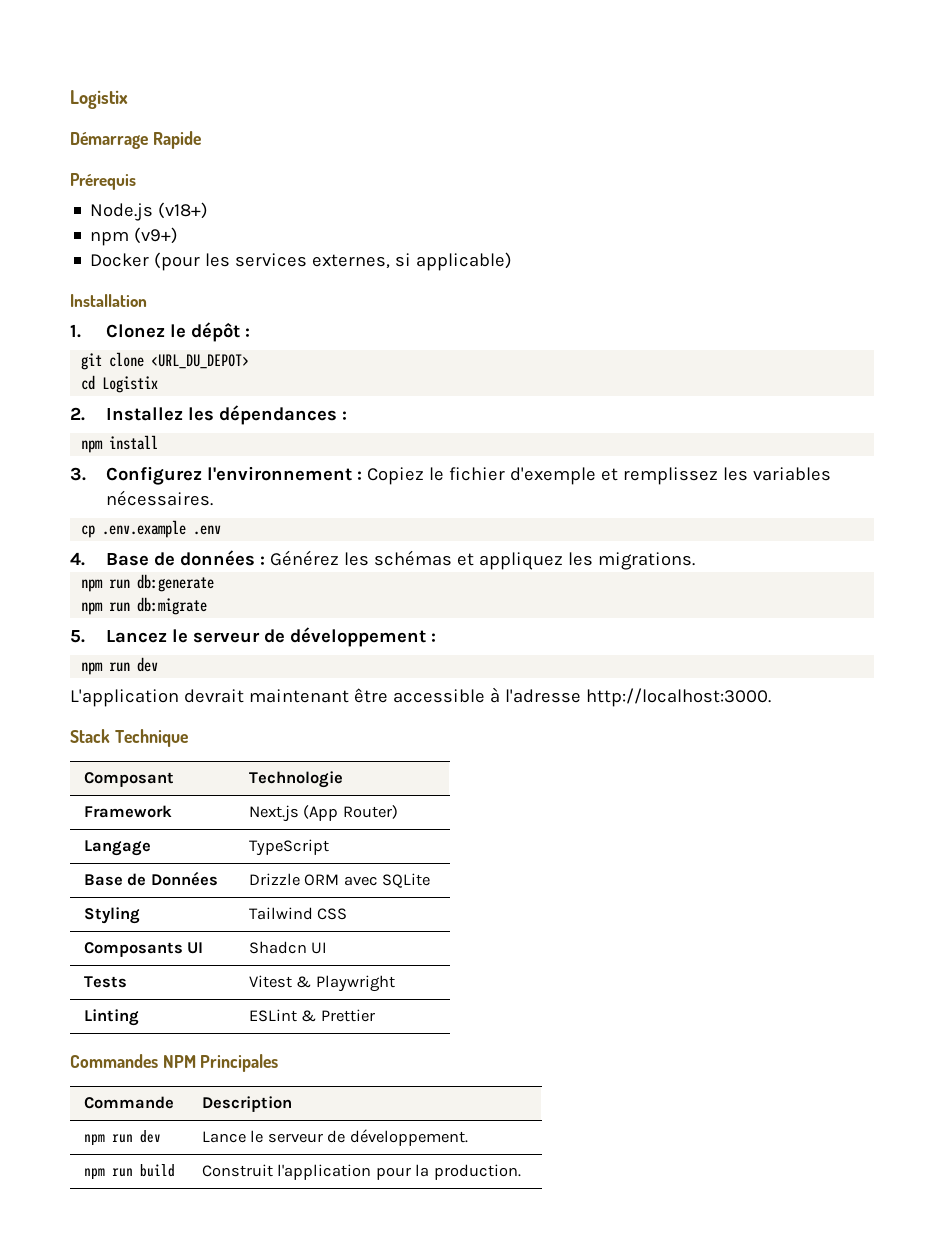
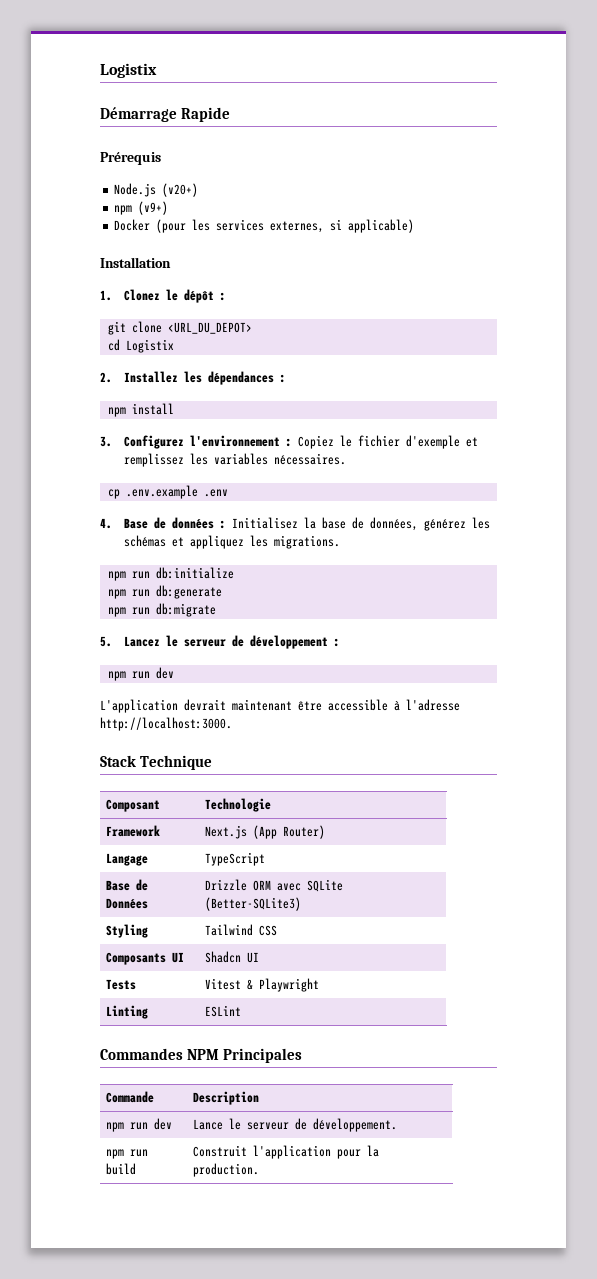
[158,202,209,219] (v18+) -> [162,183,199,197] (v20+)
[270,550,340,566] Générez -> [232,517,467,531] Initialisez la base de données, générez
(696, 561) none -> [107,567,234,581] // npm run db:initialize
(431, 880) none -> [204,897,301,911] (Better-SQLite3)
[301,1009,375,1022] & Prettier -> (241, 1011) none

